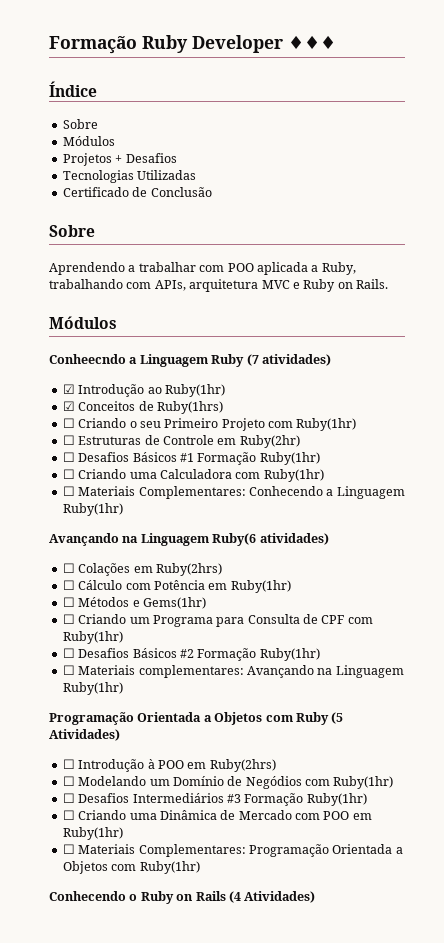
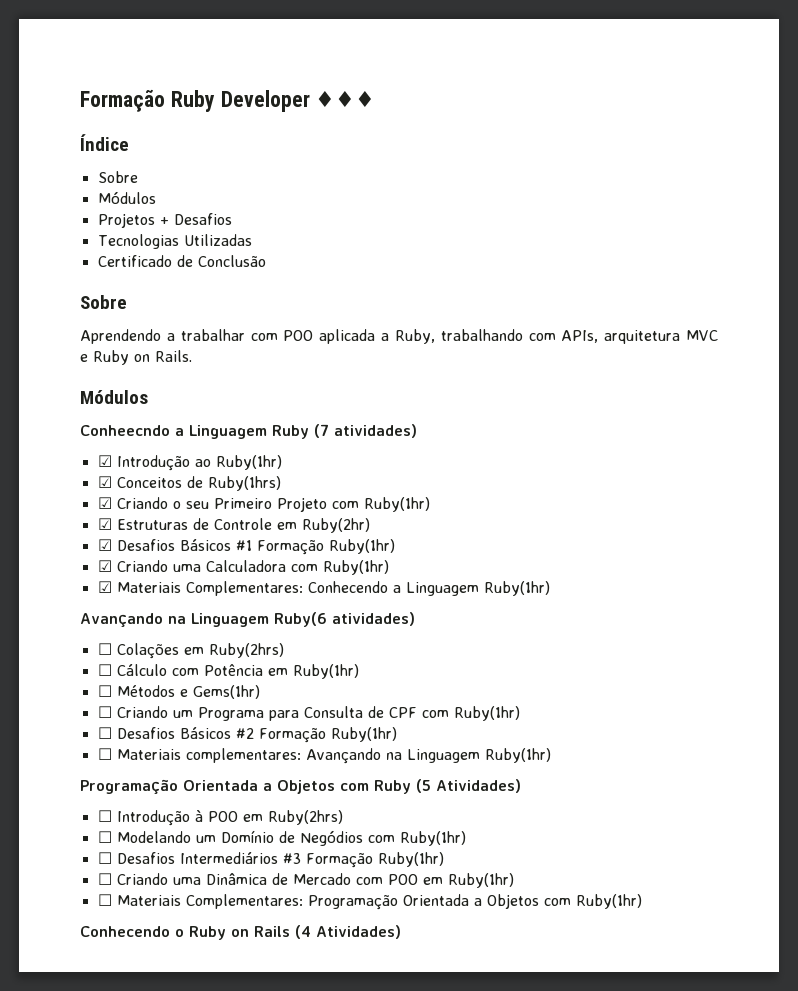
[62,418,75,428] ☐ -> [97,497,112,509] ☑
[62,435,75,445] ☐ -> [97,518,112,530] ☑
[62,452,75,462] ☐ -> [97,539,112,551] ☑
[62,469,75,479] ☐ -> [97,560,112,572] ☑
[62,486,75,496] ☐ -> [97,581,112,593] ☑

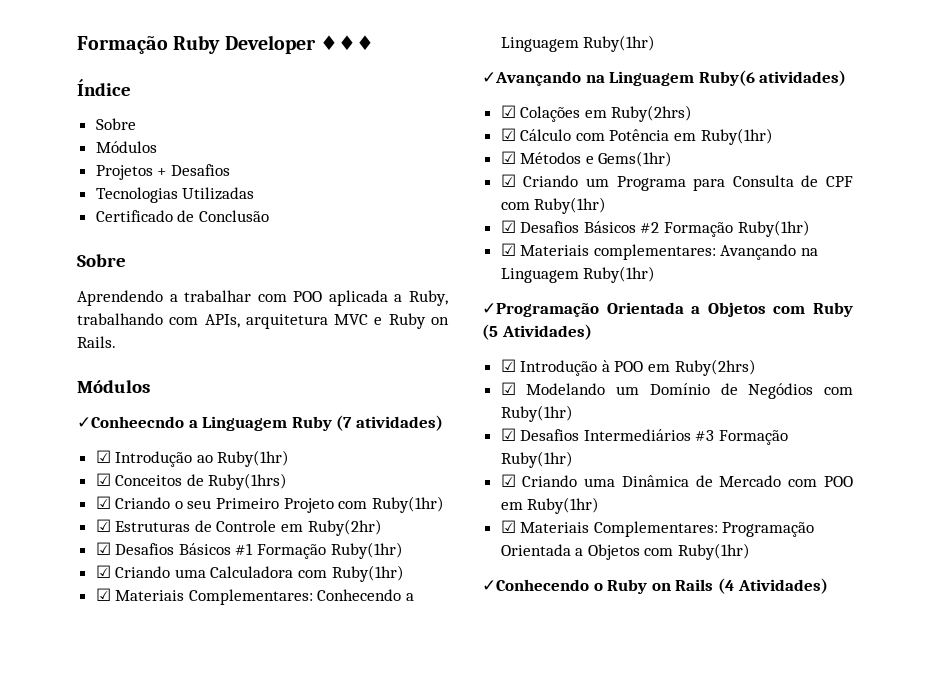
[80,425,170,436] Conheecndo -> [77,416,184,428] ✓Conheecndo
[80,613,163,627] Avançando -> [482,71,581,86] ✓Avançando
[97,643,112,655] ☐ -> [500,105,516,118] ☑
[97,664,112,676] ☐ -> [500,128,516,141] ☑
[97,685,112,697] ☐ -> [500,151,516,164] ☑
[97,706,112,718] ☐ -> [500,174,516,187] ☑
[97,727,112,739] ☐ -> [500,220,516,233] ☑
[97,748,112,760] ☐ -> [500,243,516,256] ☑
[80,779,178,794] Programação -> [482,303,599,317] ✓Programação
[97,810,112,822] ☐ -> [500,359,516,372] ☑
[97,831,112,843] ☐ -> [500,382,516,395] ☑
[97,852,112,864] ☐ -> [500,428,516,441] ☑
[97,873,112,885] ☐ -> [500,474,516,487] ☑
[97,894,112,906] ☐ -> [500,520,516,533] ☑
[80,926,170,937] Conhecendo -> [482,579,589,591] ✓Conhecendo

